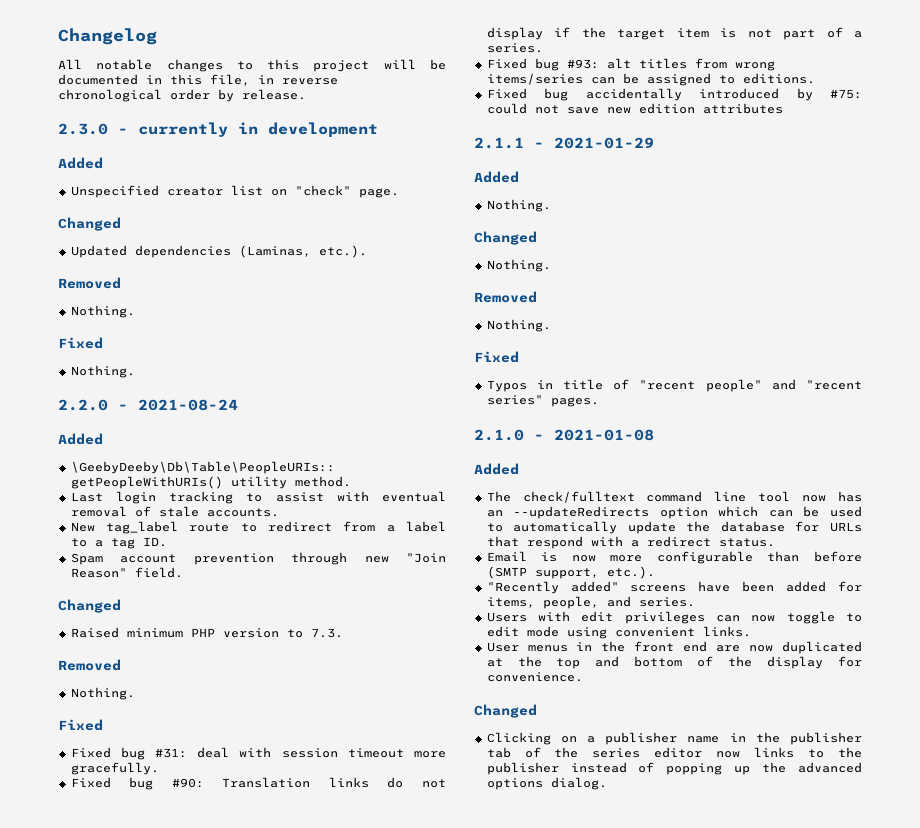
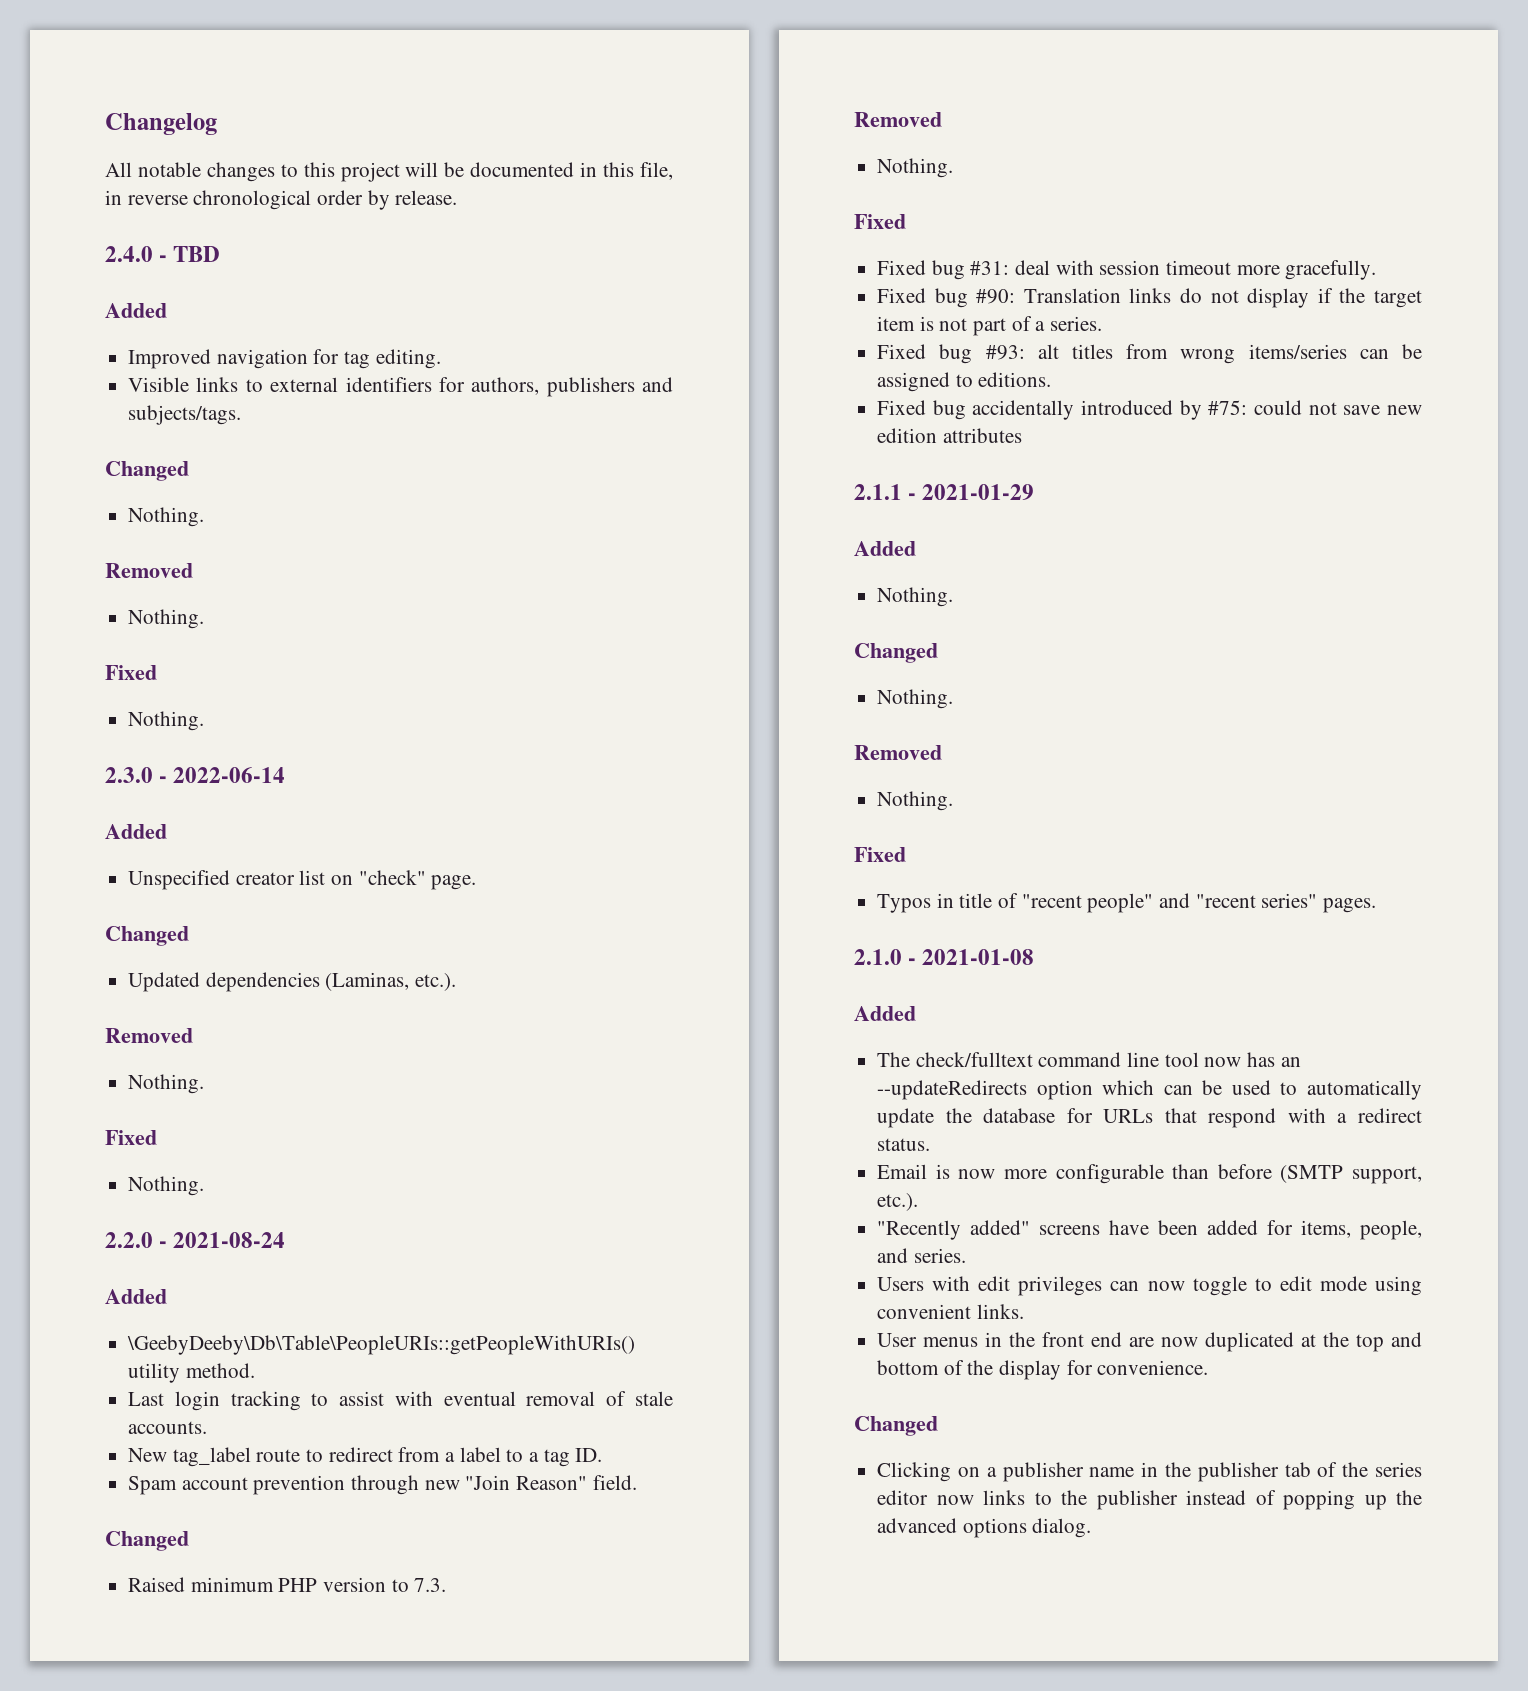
(306, 94) none -> [105,246,221,262] [105,303,167,318] [128,349,441,369] [128,377,673,397] [128,405,242,425] [105,461,189,481] [128,507,205,527] [105,563,193,578] [128,609,205,629] [105,665,157,680] [128,711,205,731] // 2.4.0 - TBD // Added // Improved navigation for tag editing. // Visible links to external identifiers for authors, publishers and subjects/tags. // Changed // Nothing. // Removed // Nothing. // Fixed // Nothing.
[138,122,378,137] currently in development -> [173,767,286,783] 2022-06-14

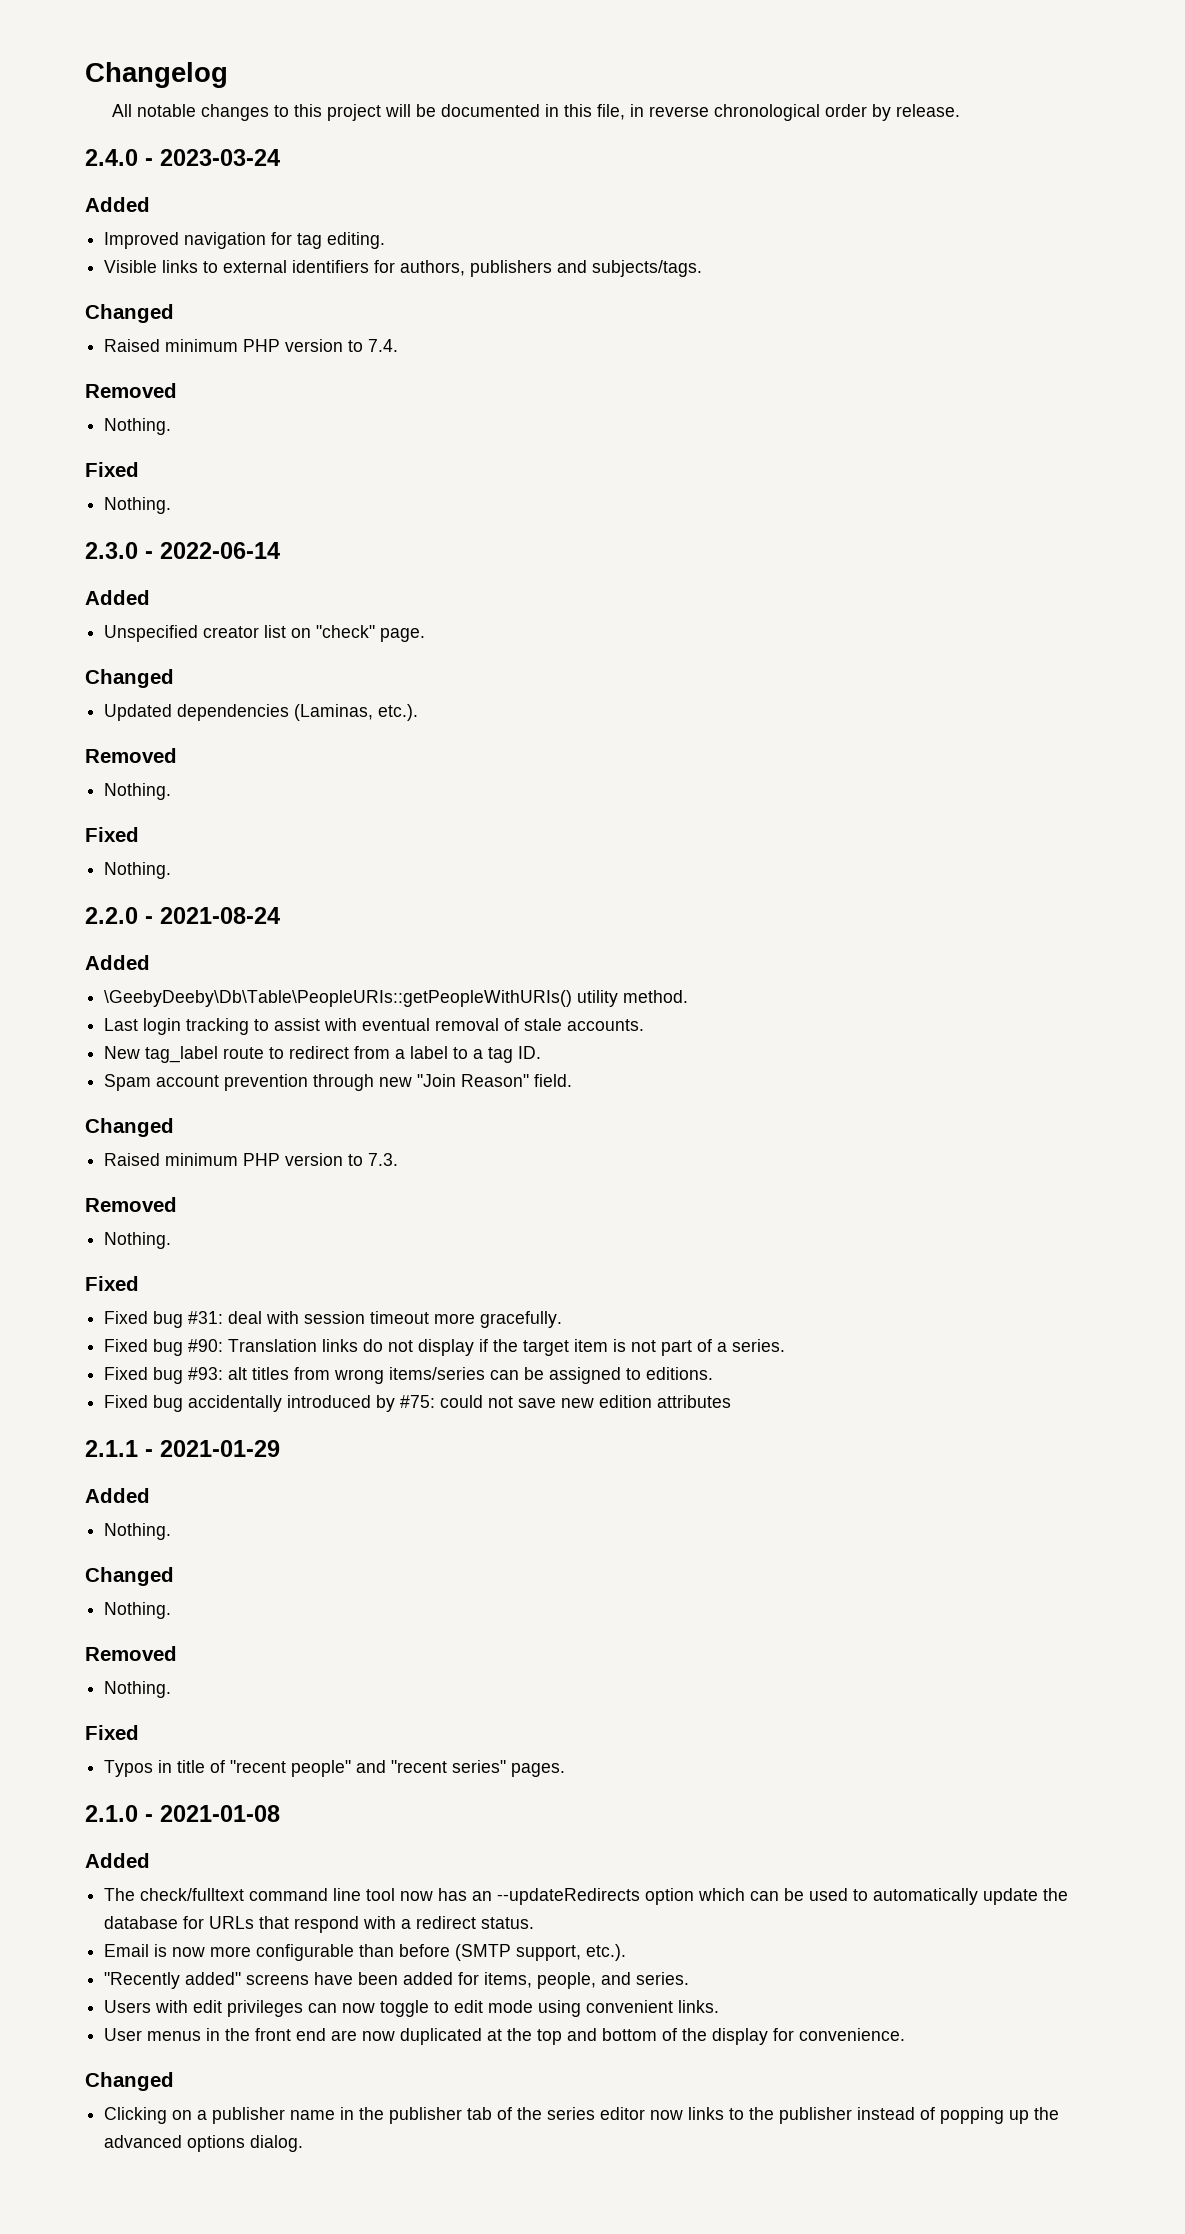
[173,246,221,262] TBD -> [160,149,280,166] 2023-03-24
[128,507,205,527] Nothing. -> [104,339,399,352] Raised minimum PHP version to 7.4.

